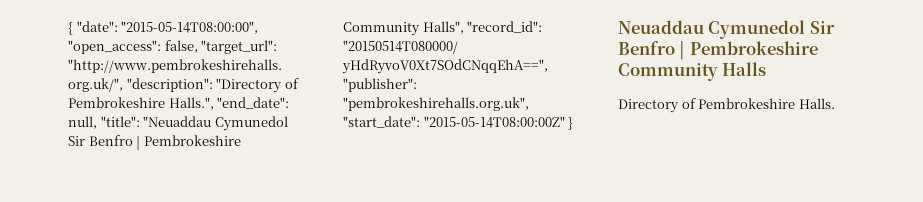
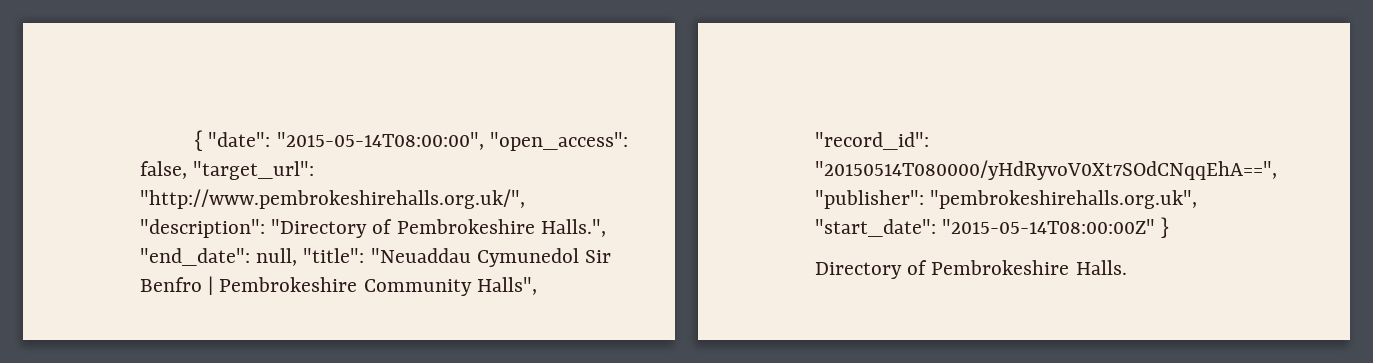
[618,20,835,39] [618,41,818,60] [618,62,767,81] // Neuaddau Cymunedol Sir Benfro | Pembrokeshire Community Halls -> (1170, 227) none

